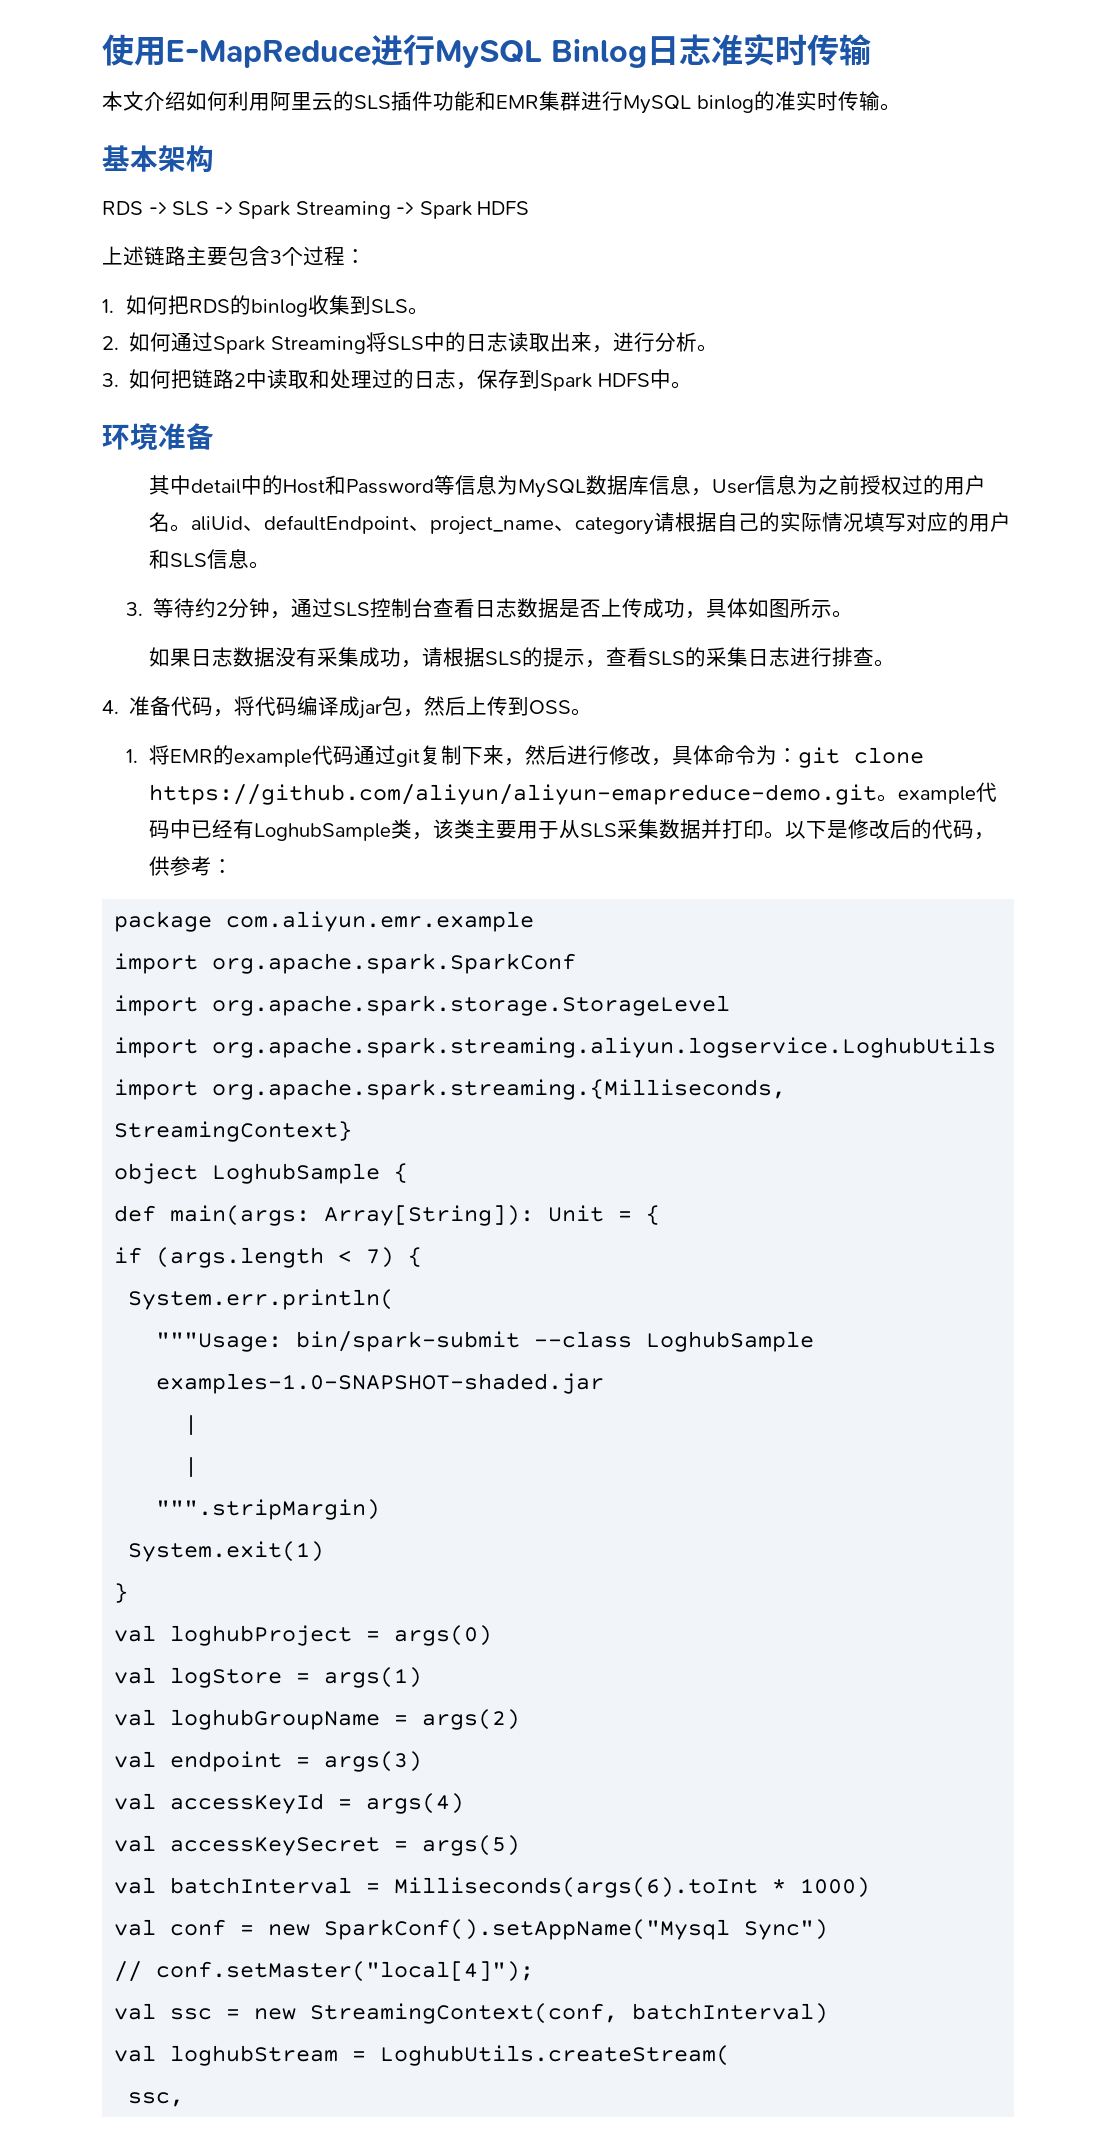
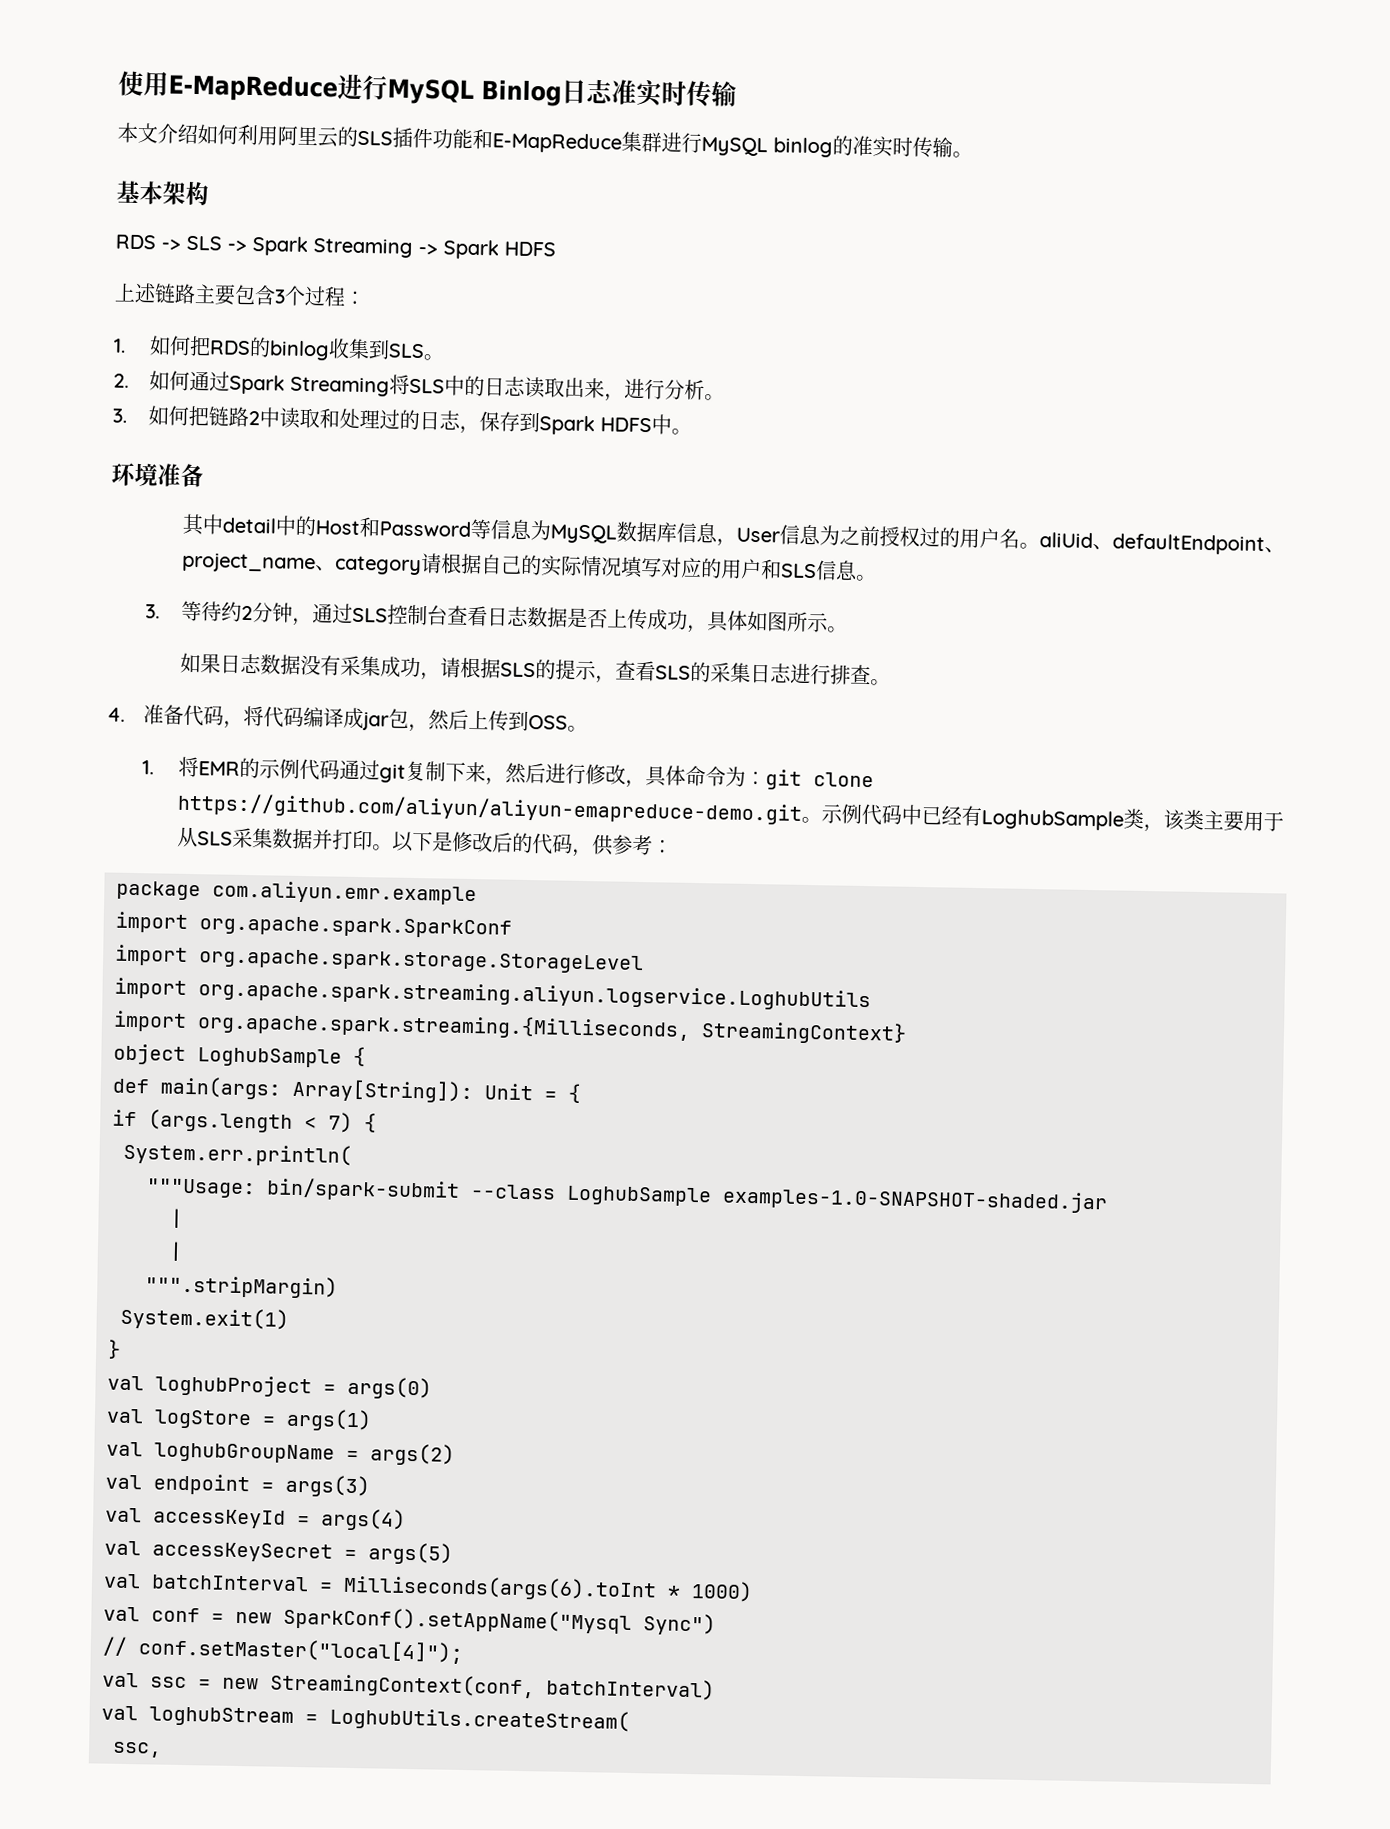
[496,95,539,109] EMR -> [492,132,622,154] E-MapReduce
[234,749,313,767] example -> [258,758,300,779] 示例
[898,786,977,804] example -> [820,803,862,824] 示例

